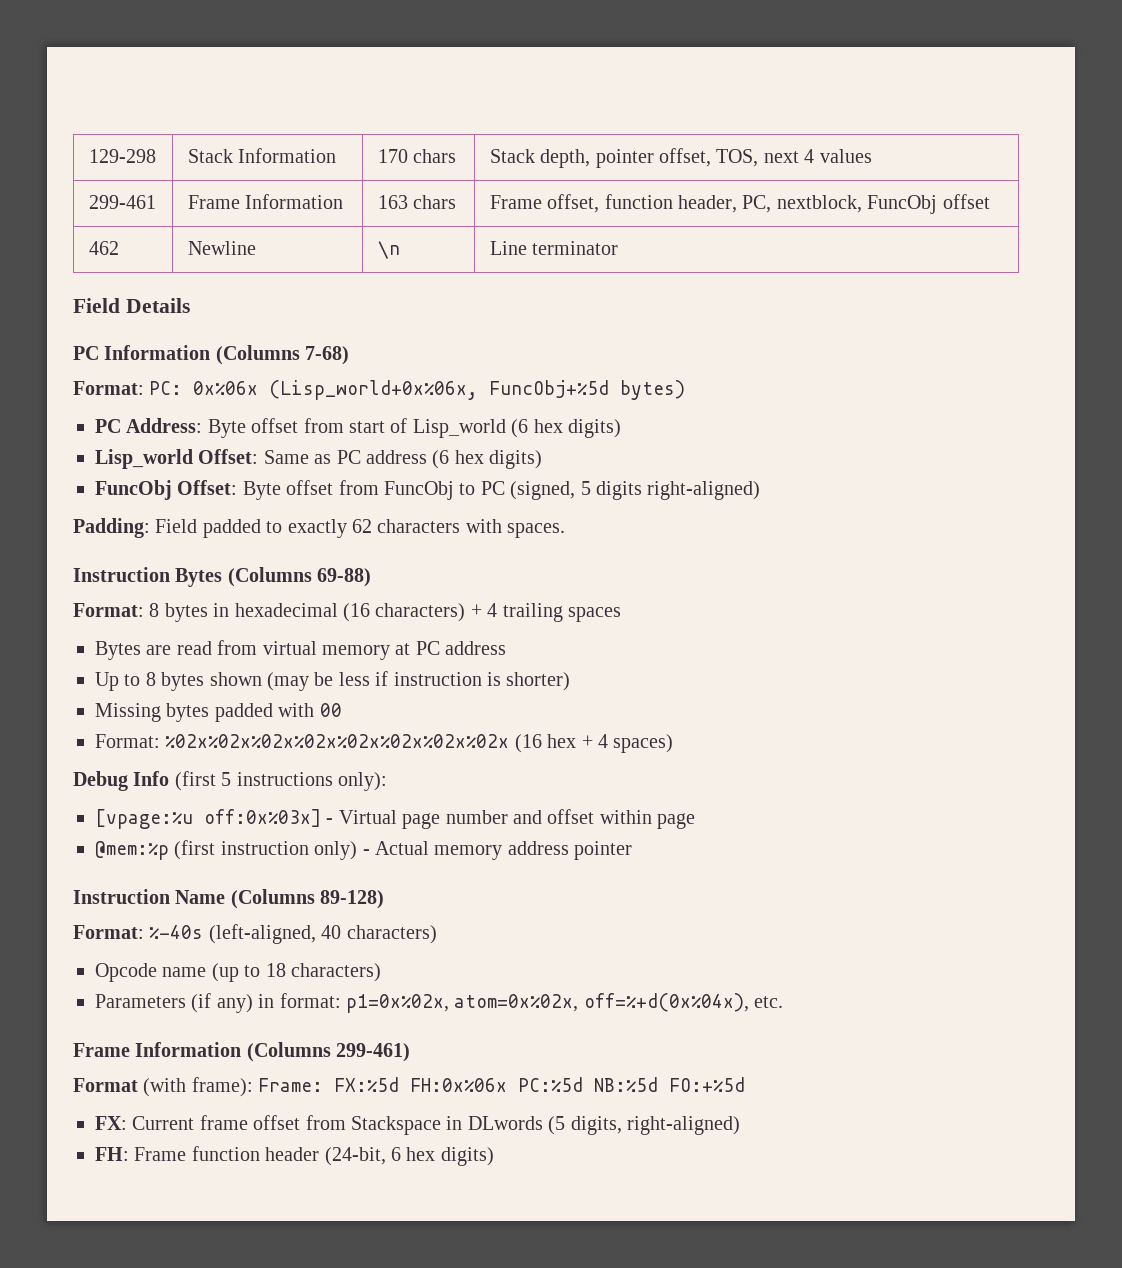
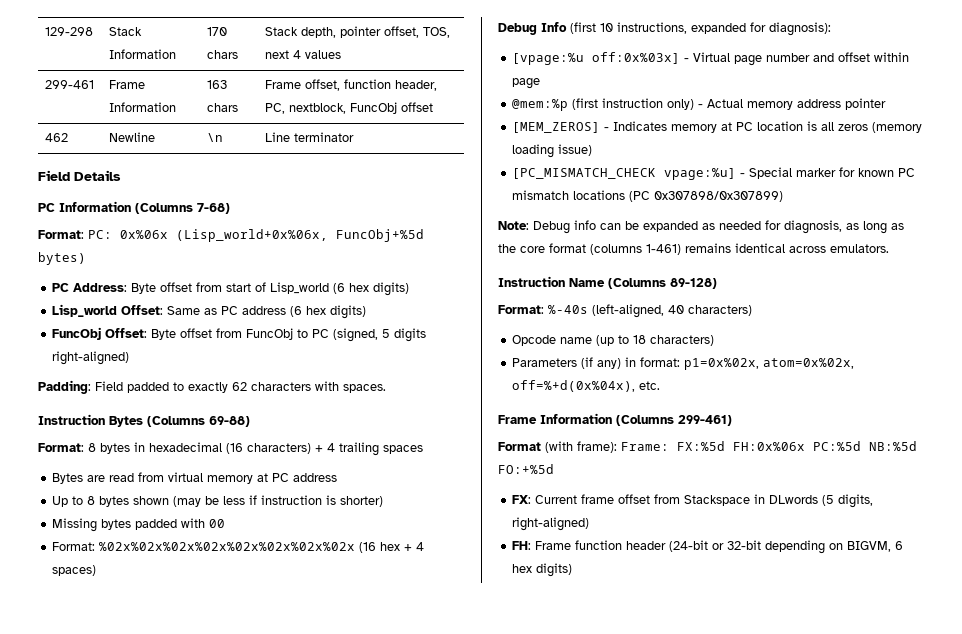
[221,772,387,791] 5 instructions only): -> [600,22,831,36] 10 instructions, expanded for diagnosis):
(633, 850) none -> [512,121,923,133] [512,144,593,158] [512,167,916,180] [512,190,784,202] [498,220,904,234] [498,243,889,255] // [MEM_ZEROS] - Indicates memory at PC location is all zeros (memory loading issue) // [PC_MISMATCH_CHECK vpage:%u] - Special marker for known PC mismatch locations (PC 0x307898/0x307899) // Note: Debug info can be expanded as needed for diagnosis, as long as the core format (columns 1-461) remains identical across emulators.
[324,1147,386,1166] (24-bit, -> [669,540,892,554] (24-bit or 32-bit depending on BIGVM,

